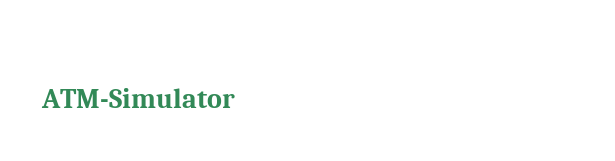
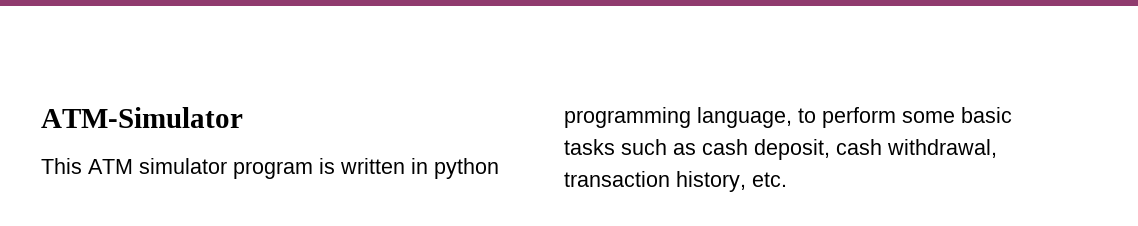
(235, 98) none -> [41,158,499,179] [564,107,1012,128] [564,139,997,160] [564,171,787,192] // This ATM simulator program is written in python programming language, to perform some basic tasks such as cash deposit, cash withdrawal, transaction history, etc.

